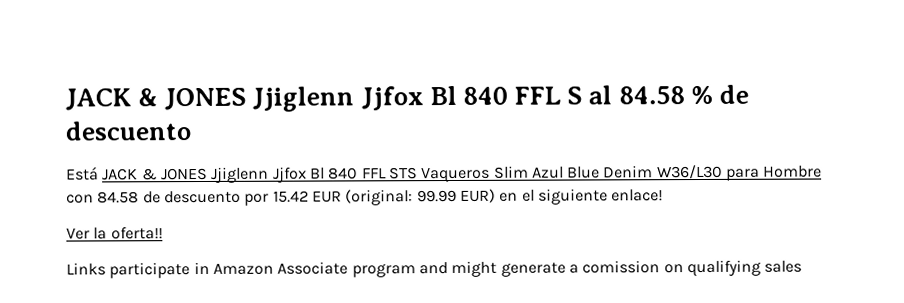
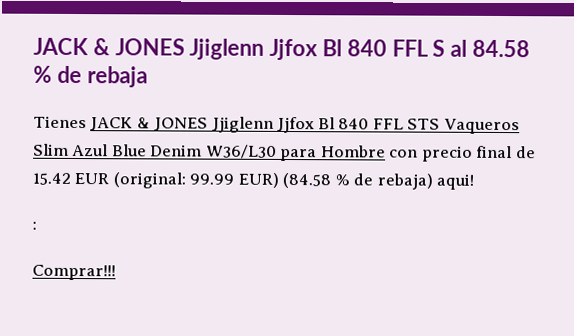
[65,121,191,141] [66,166,99,181] descuento // Está -> [86,66,148,88] [33,115,87,129] rebaja // Tienes
[97,190,270,206] 84.58 de descuento por -> [421,145,536,162] precio final de
[499,188,664,205] [66,226,163,240] [66,259,803,279] en el siguiente enlace! // Ver la oferta!! // Links participate in Amazon Associate program and might generate a comission on qualifying sales -> [282,172,475,190] [32,221,37,230] [32,264,116,281] (84.58 % de rebaja) aqui! // : // Comprar!!!

